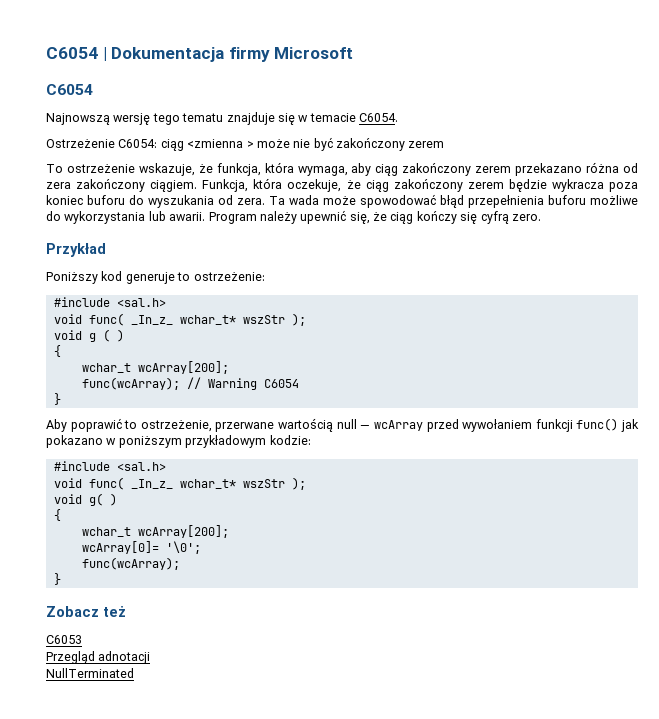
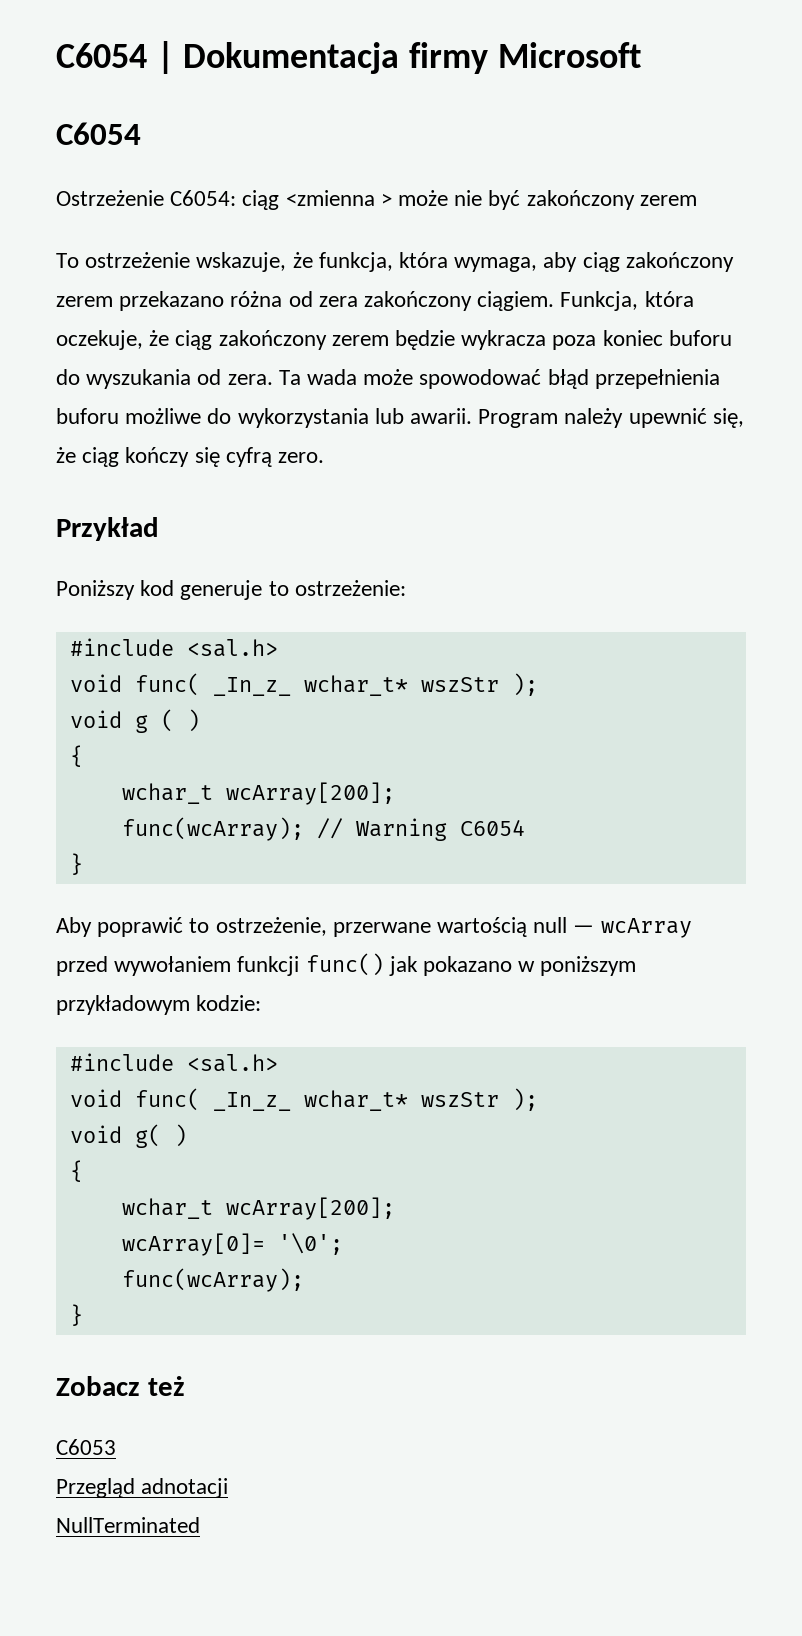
[46,112,398,125] // Najnowszą wersję tego tematu znajduje się w temacie C6054. -> (141, 133) none

